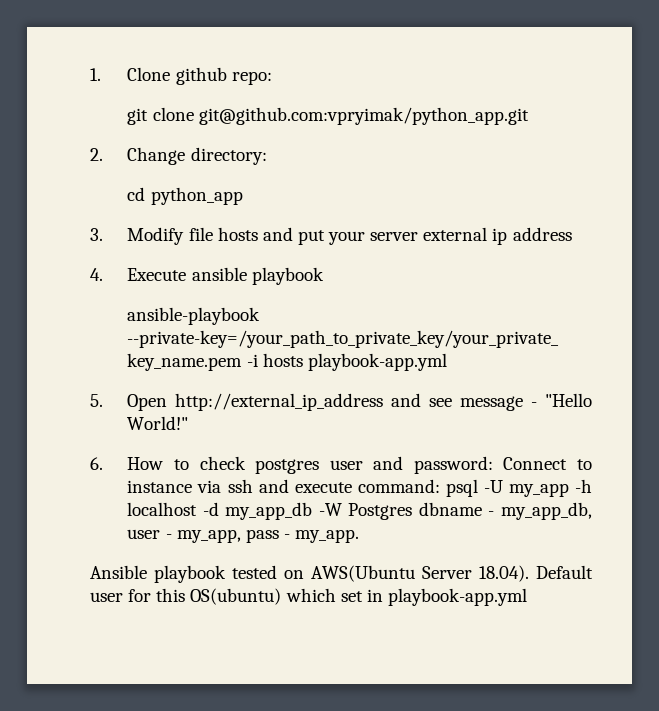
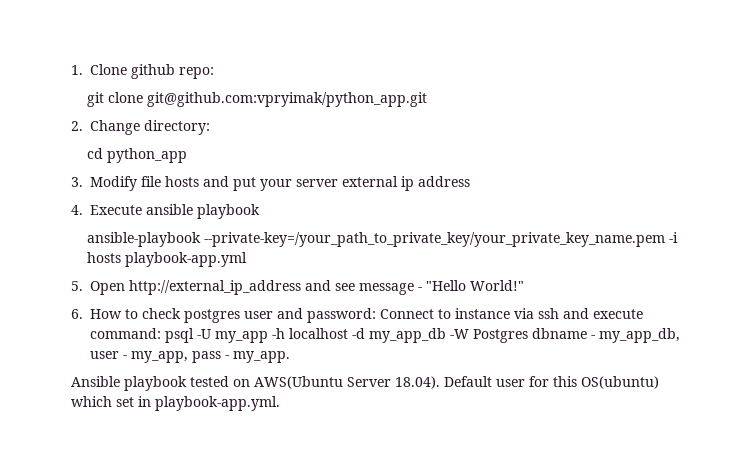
[387,588,527,606] playbook-app.yml -> [155,396,280,411] playbook-app.yml.

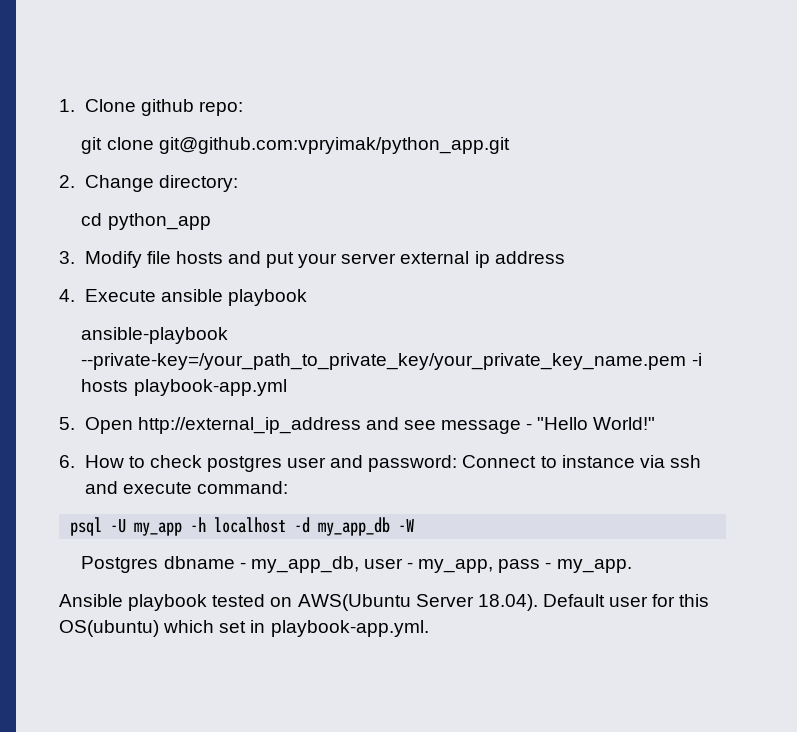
(161, 333) none -> (288, 487) //
(469, 334) none -> (415, 525) //

